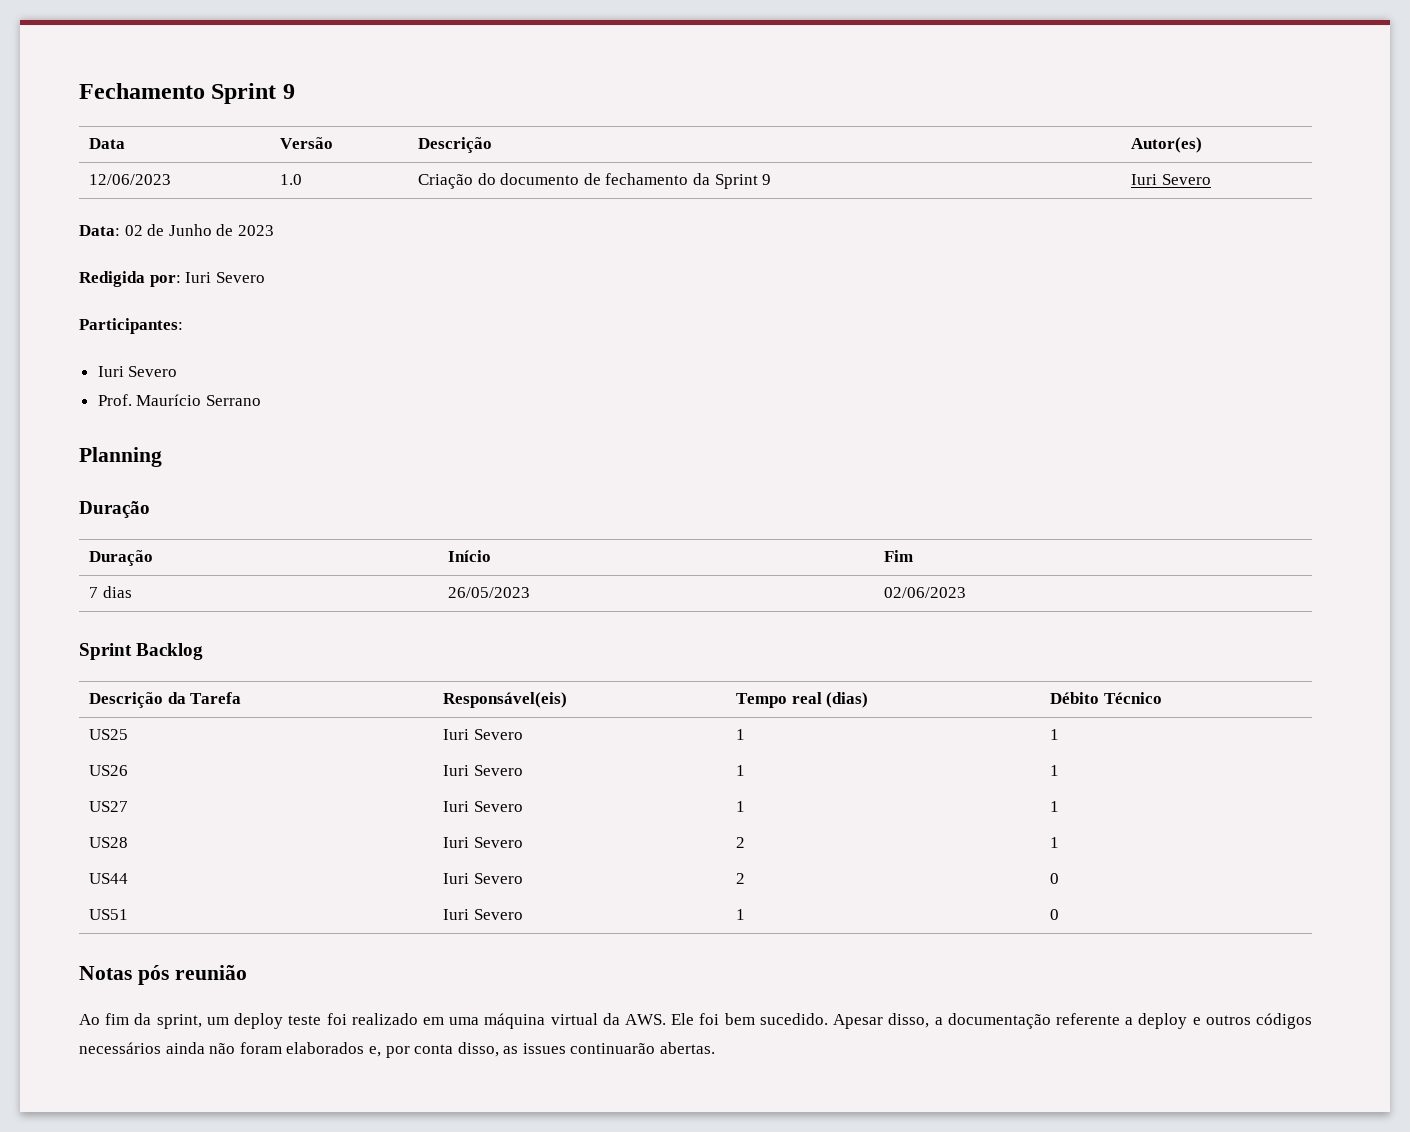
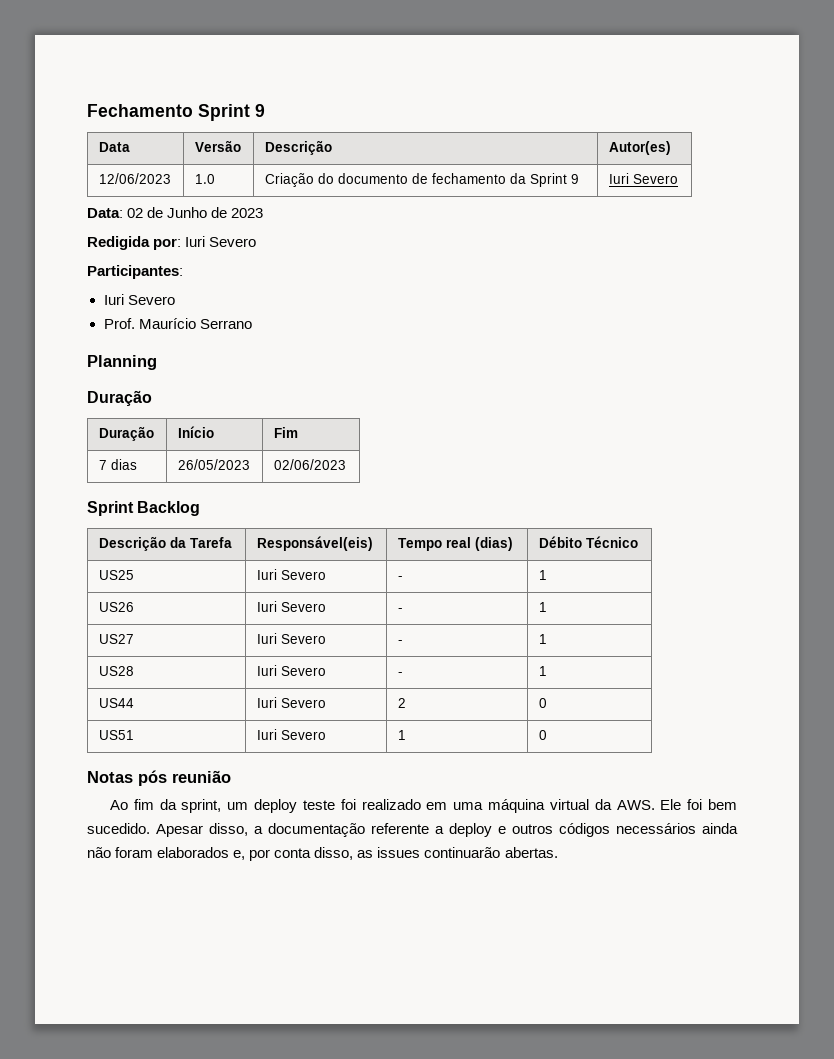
[735,729,745,740] 1 -> [397,576,403,580] -
[735,765,745,776] 1 -> [397,608,403,612] -
[735,801,745,812] 1 -> [397,640,403,644] -
[735,837,745,848] 2 -> [397,672,403,676] -

